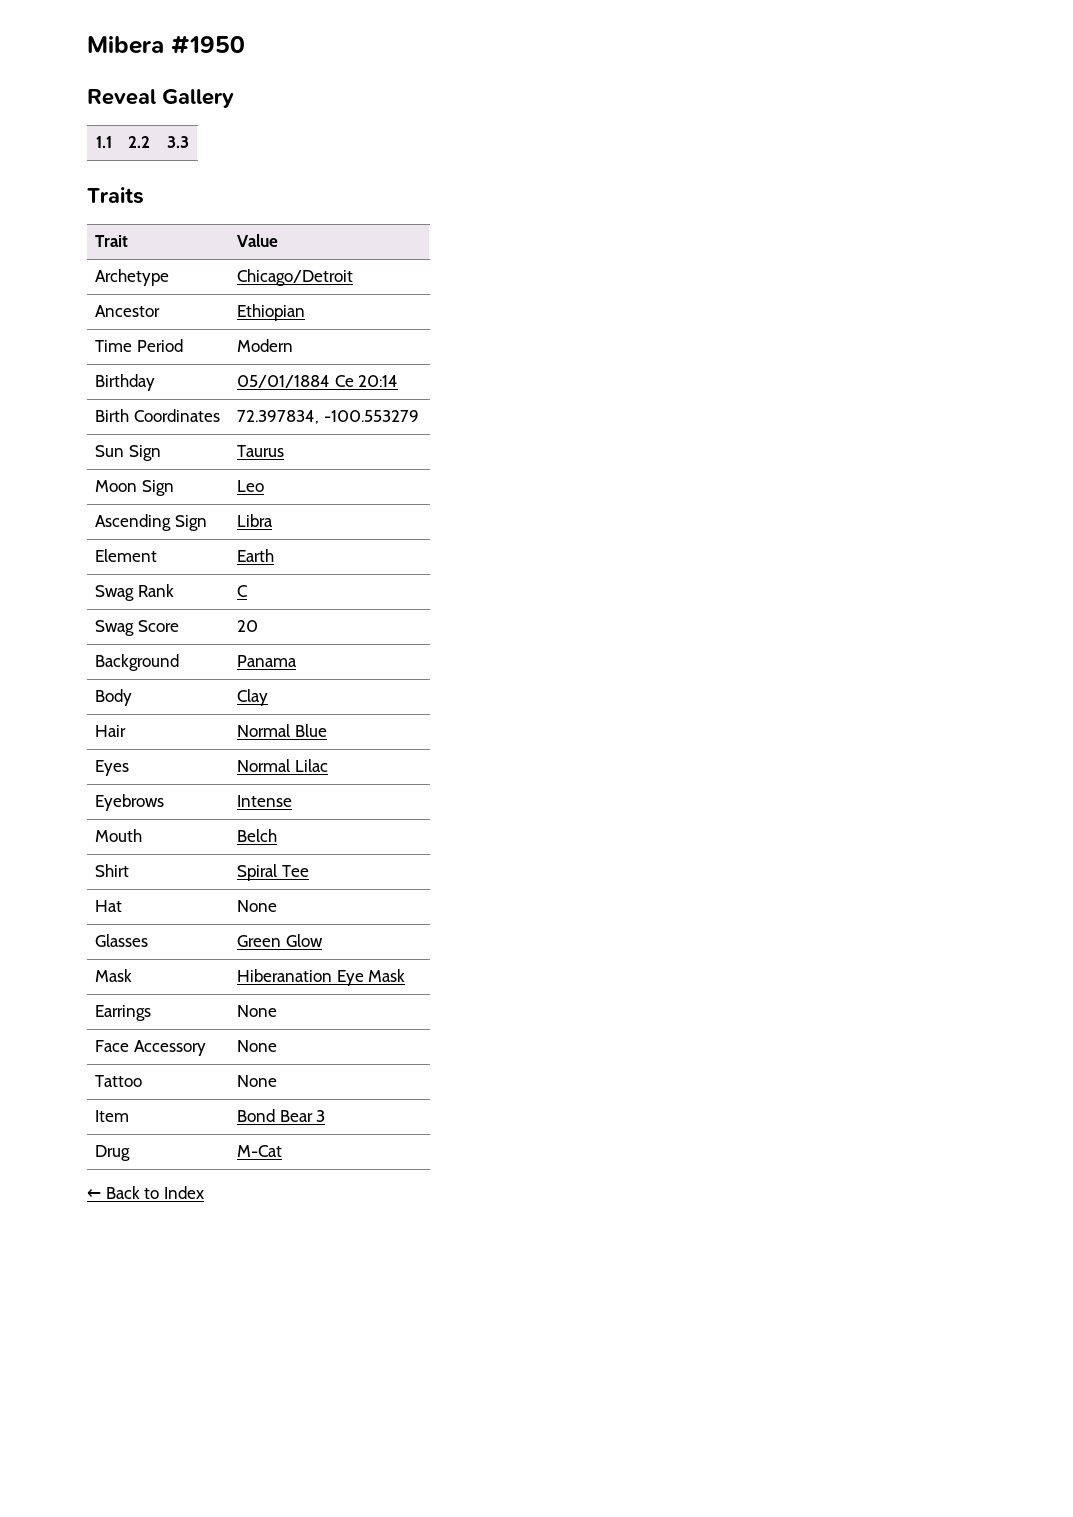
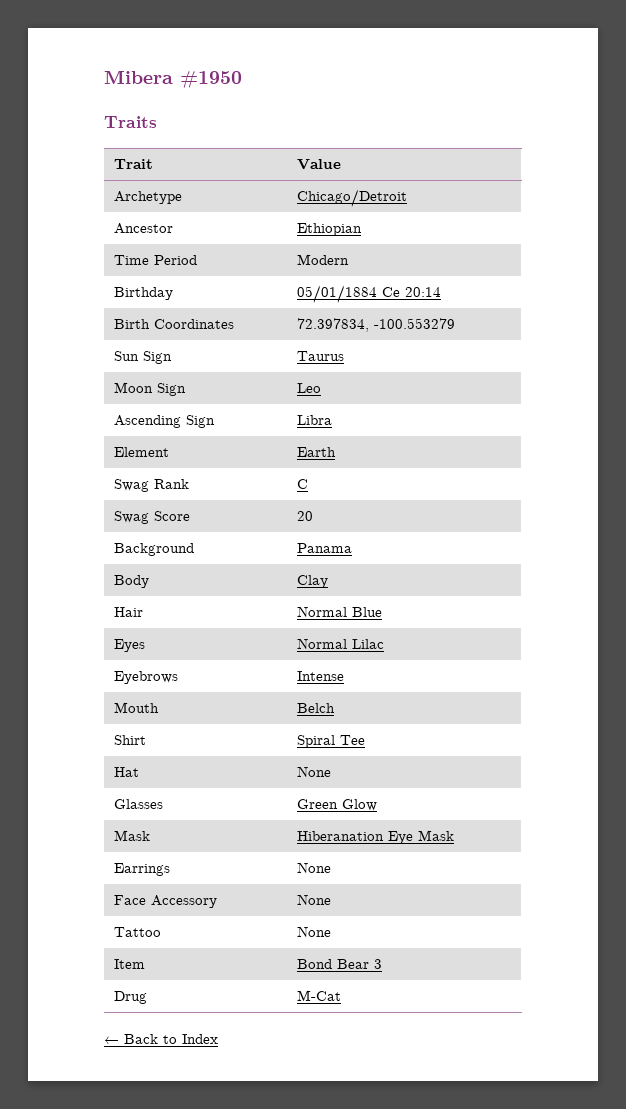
[87,89,234,108] [95,136,112,148] [128,136,150,148] [167,136,189,148] // Reveal Gallery // 1.1 | 2.2 | 3.3 -> (242, 80) none

